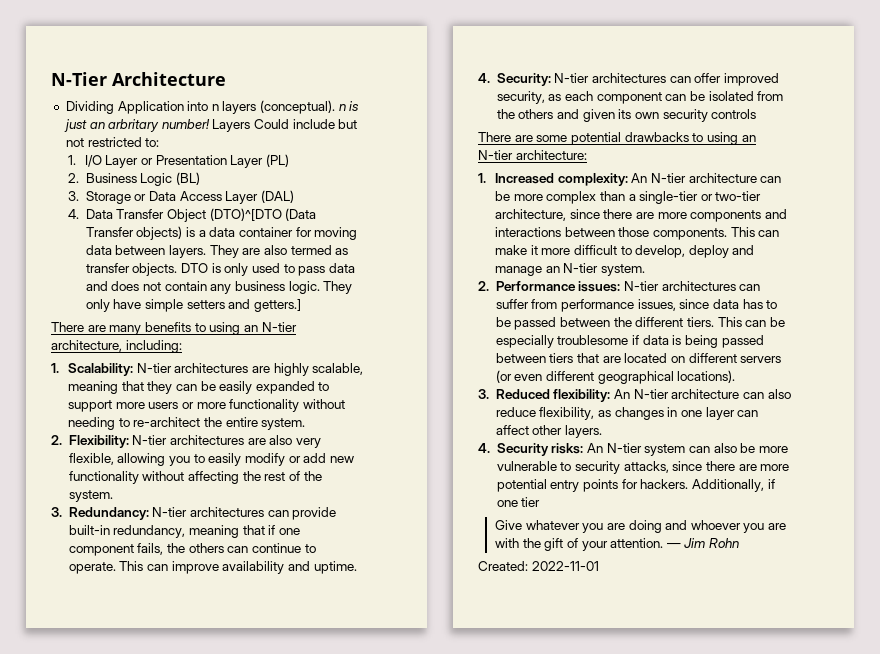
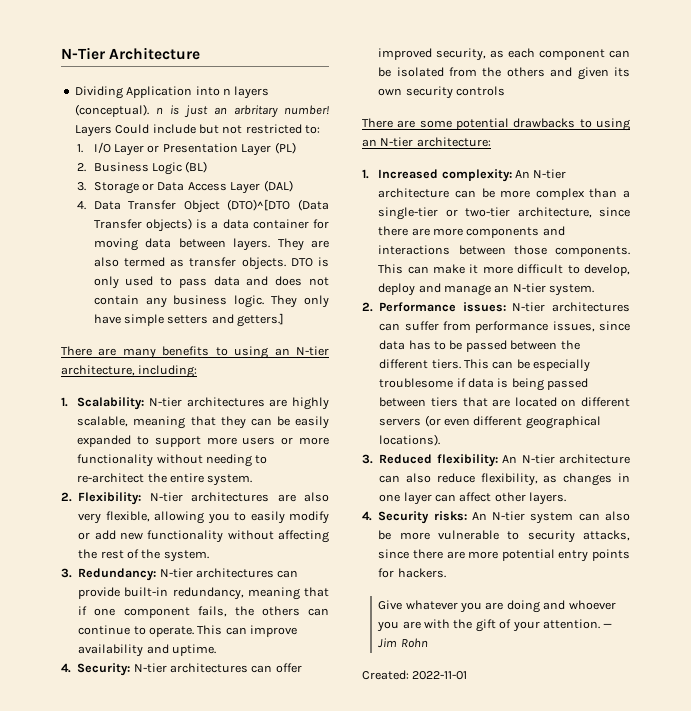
[691,479,775,492] [496,497,541,507] Additionally, if one tier -> (446, 573) none

